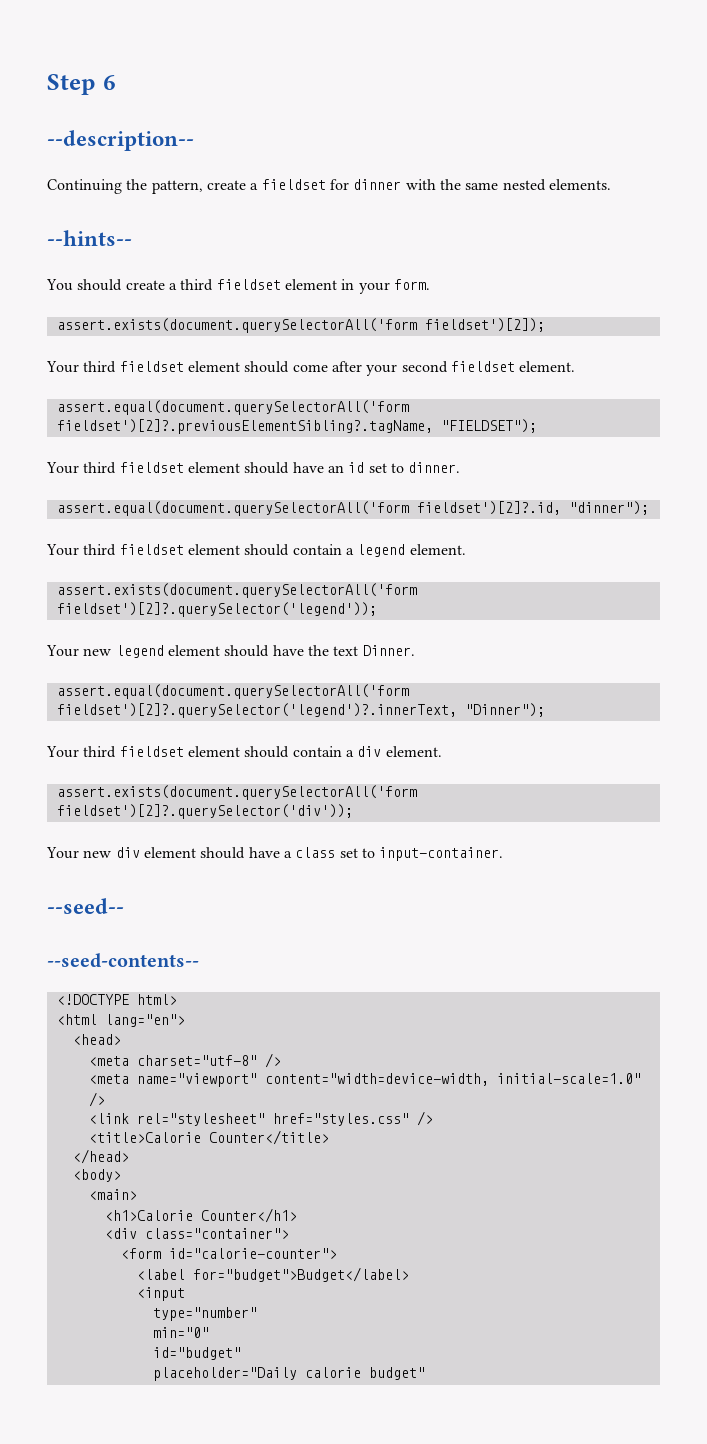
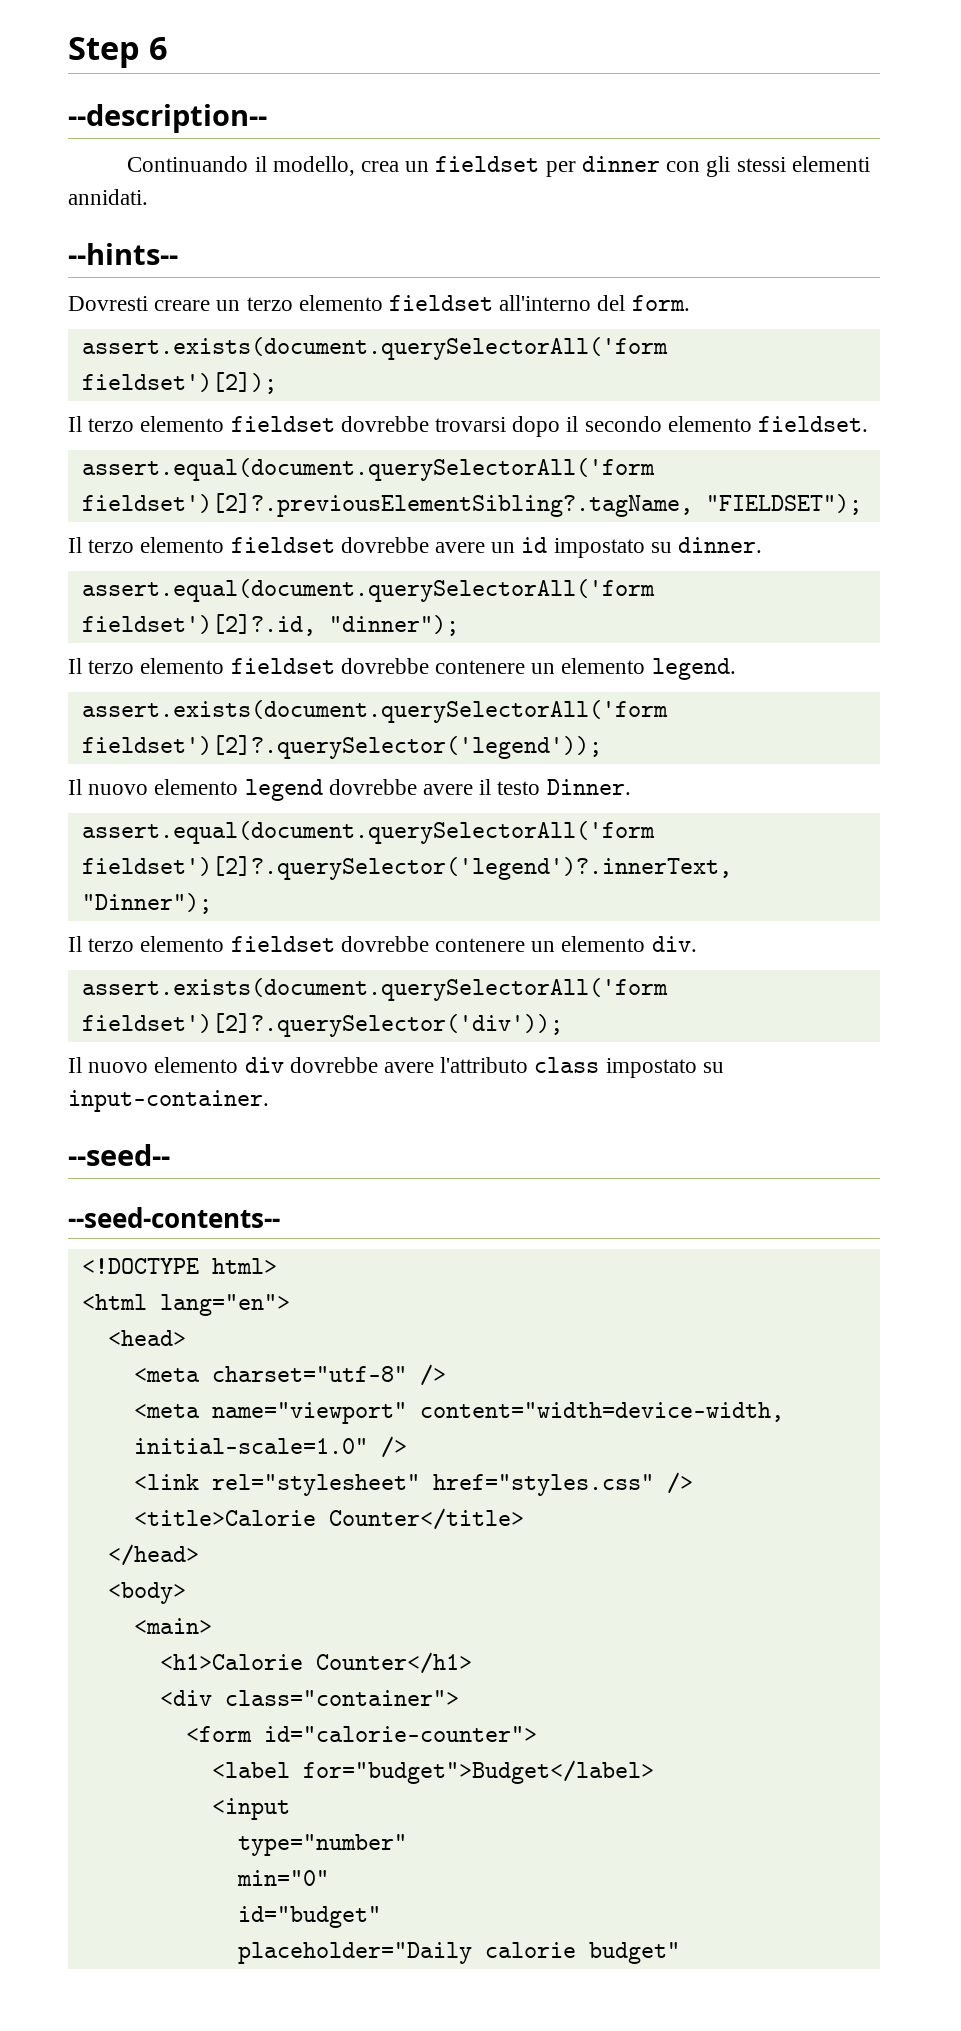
[47,179,611,194] [47,230,132,246] [46,279,430,294] [56,318,545,333] [46,361,576,376] [56,400,409,415] [56,419,537,434] [46,462,461,474] [56,501,649,516] [46,544,466,557] [56,583,417,598] [56,602,377,617] [46,645,415,658] [56,684,409,699] [56,703,545,718] [46,746,442,758] [56,785,417,800] [56,804,353,819] [46,847,375,859] Continuing the pattern, create a fieldset for dinner with the same nested elements. // --hints-- // You should create a third fieldset element in your form. // assert.exists(document.querySelectorAll('form fieldset')[2]); // Your third fieldset element should come after your second fieldset element. // assert.equal(document.querySelectorAll('form fieldset')[2]?.previousElementSibling?.tagName, "FIELDSET"); // Your third fieldset element should have an id set to dinner. // assert.equal(document.querySelectorAll('form fieldset')[2]?.id, "dinner"); // Your third fieldset element should contain a legend element. // assert.exists(document.querySelectorAll('form fieldset')[2]?.querySelector('legend')); // Your new legend element should have the text Dinner. // assert.equal(document.querySelectorAll('form fieldset')[2]?.querySelector('legend')?.innerText, "Dinner"); // Your third fieldset element should contain a div element. // assert.exists(document.querySelectorAll('form fieldset')[2]?.querySelector('div')); // Your new div element should have a class set to -> [127,156,870,177] [68,189,148,205] [68,243,178,265] [68,295,690,311] [81,337,668,360] [81,372,277,394] [68,416,869,437] [81,458,655,481] [81,493,862,517] [68,537,763,558] [81,579,655,602] [81,614,459,636] [68,658,736,680] [81,700,668,723] [81,735,602,759] [68,779,631,801] [81,821,655,844] [81,856,732,880] [81,893,212,914] [68,936,697,952] [81,978,668,1001] [81,1013,563,1037] [68,1057,724,1078] Continuando il modello, crea un fieldset per dinner con gli stessi elementi annidati. // --hints-- // Dovresti creare un terzo elemento fieldset all'interno del form. // assert.exists(document.querySelectorAll('form fieldset')[2]); // Il terzo elemento fieldset dovrebbe trovarsi dopo il secondo elemento fieldset. // assert.equal(document.querySelectorAll('form fieldset')[2]?.previousElementSibling?.tagName, "FIELDSET"); // Il terzo elemento fieldset dovrebbe avere un id impostato su dinner. // assert.equal(document.querySelectorAll('form fieldset')[2]?.id, "dinner"); // Il terzo elemento fieldset dovrebbe contenere un elemento legend. // assert.exists(document.querySelectorAll('form fieldset')[2]?.querySelector('legend')); // Il nuovo elemento legend dovrebbe avere il testo Dinner. // assert.equal(document.querySelectorAll('form fieldset')[2]?.querySelector('legend')?.innerText, "Dinner"); // Il terzo elemento fieldset dovrebbe contenere un elemento div. // assert.exists(document.querySelectorAll('form fieldset')[2]?.querySelector('div')); // Il nuovo elemento div dovrebbe avere l'attributo class impostato su

